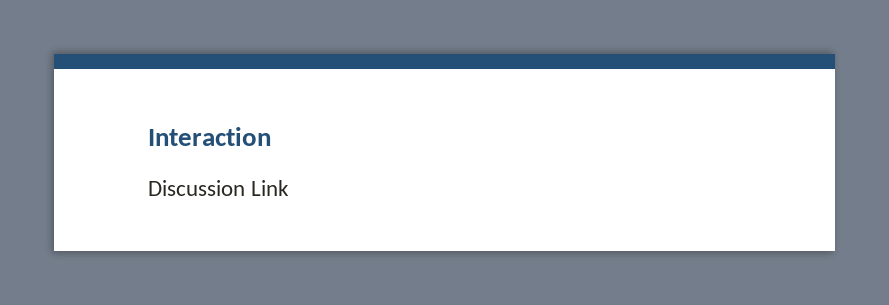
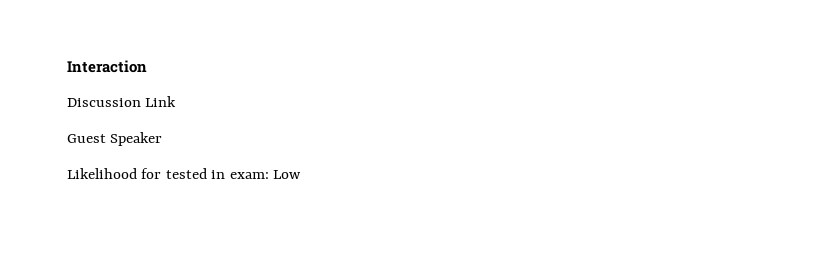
(290, 188) none -> [67,132,163,146] [67,168,302,179] // Guest Speaker // Likelihood for tested in exam: Low

